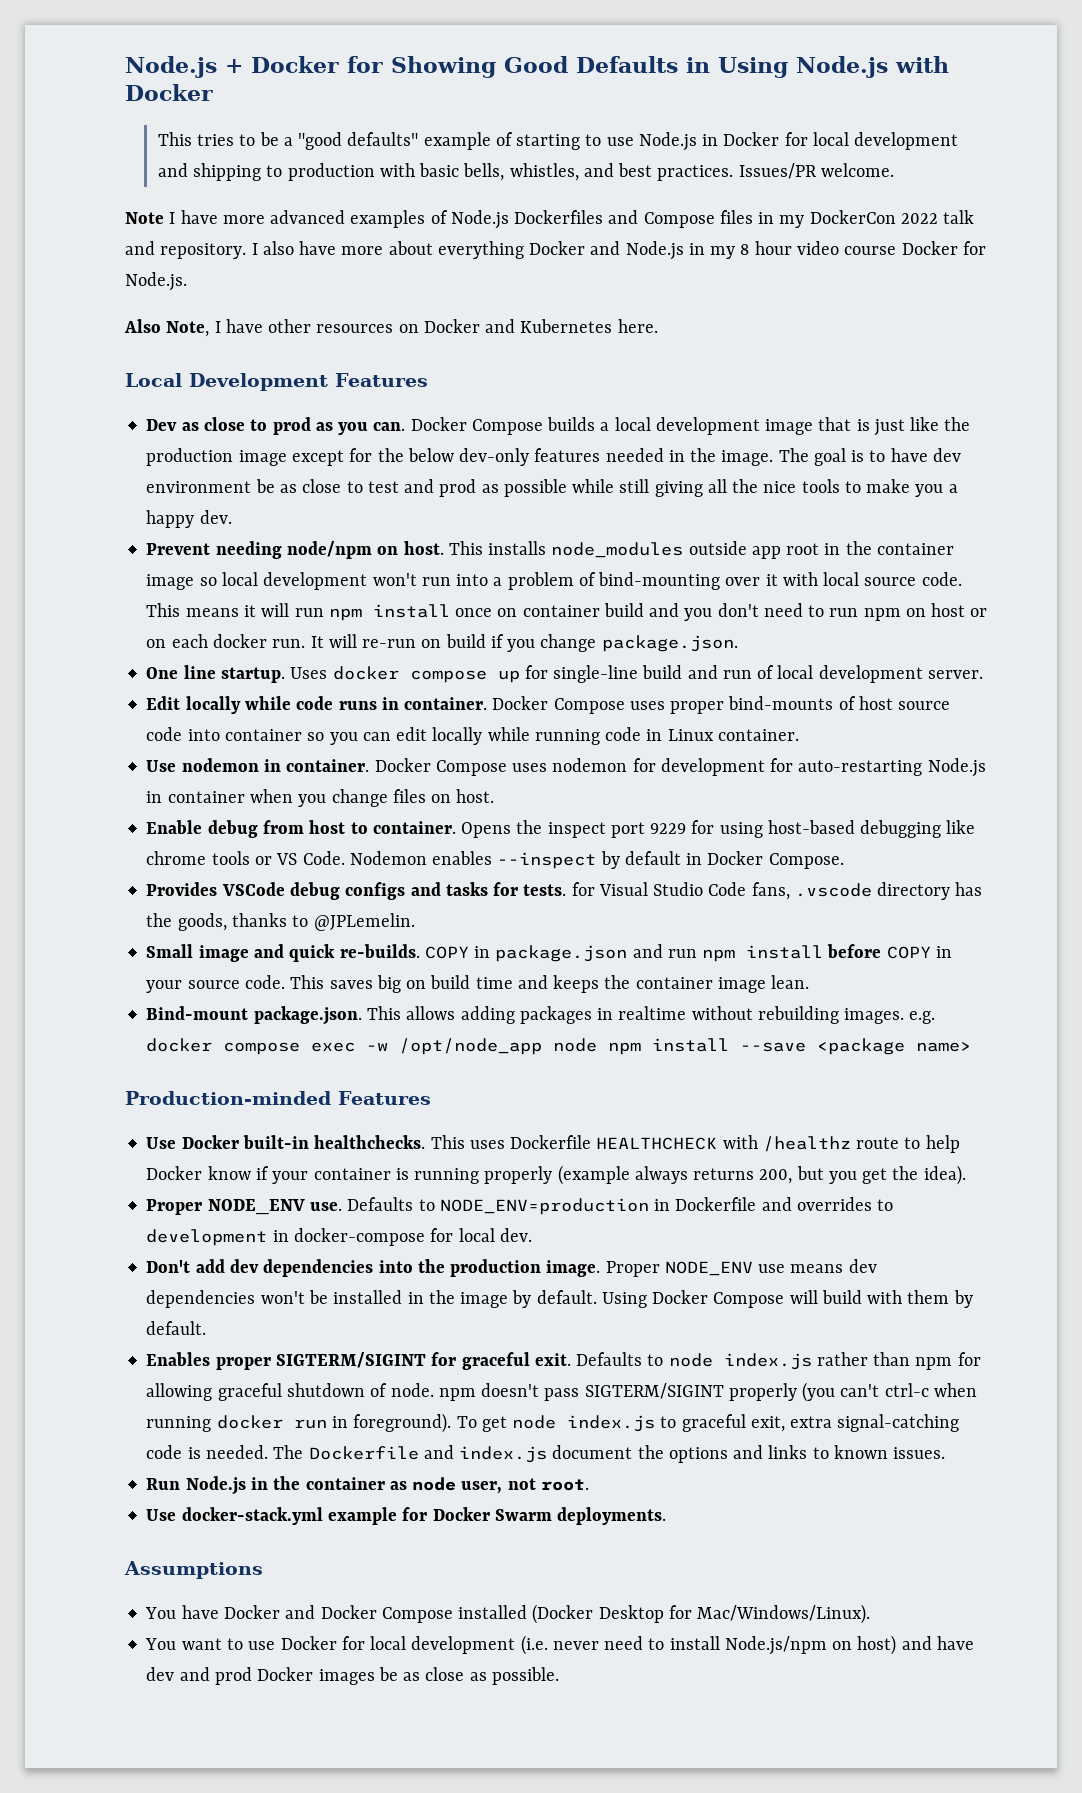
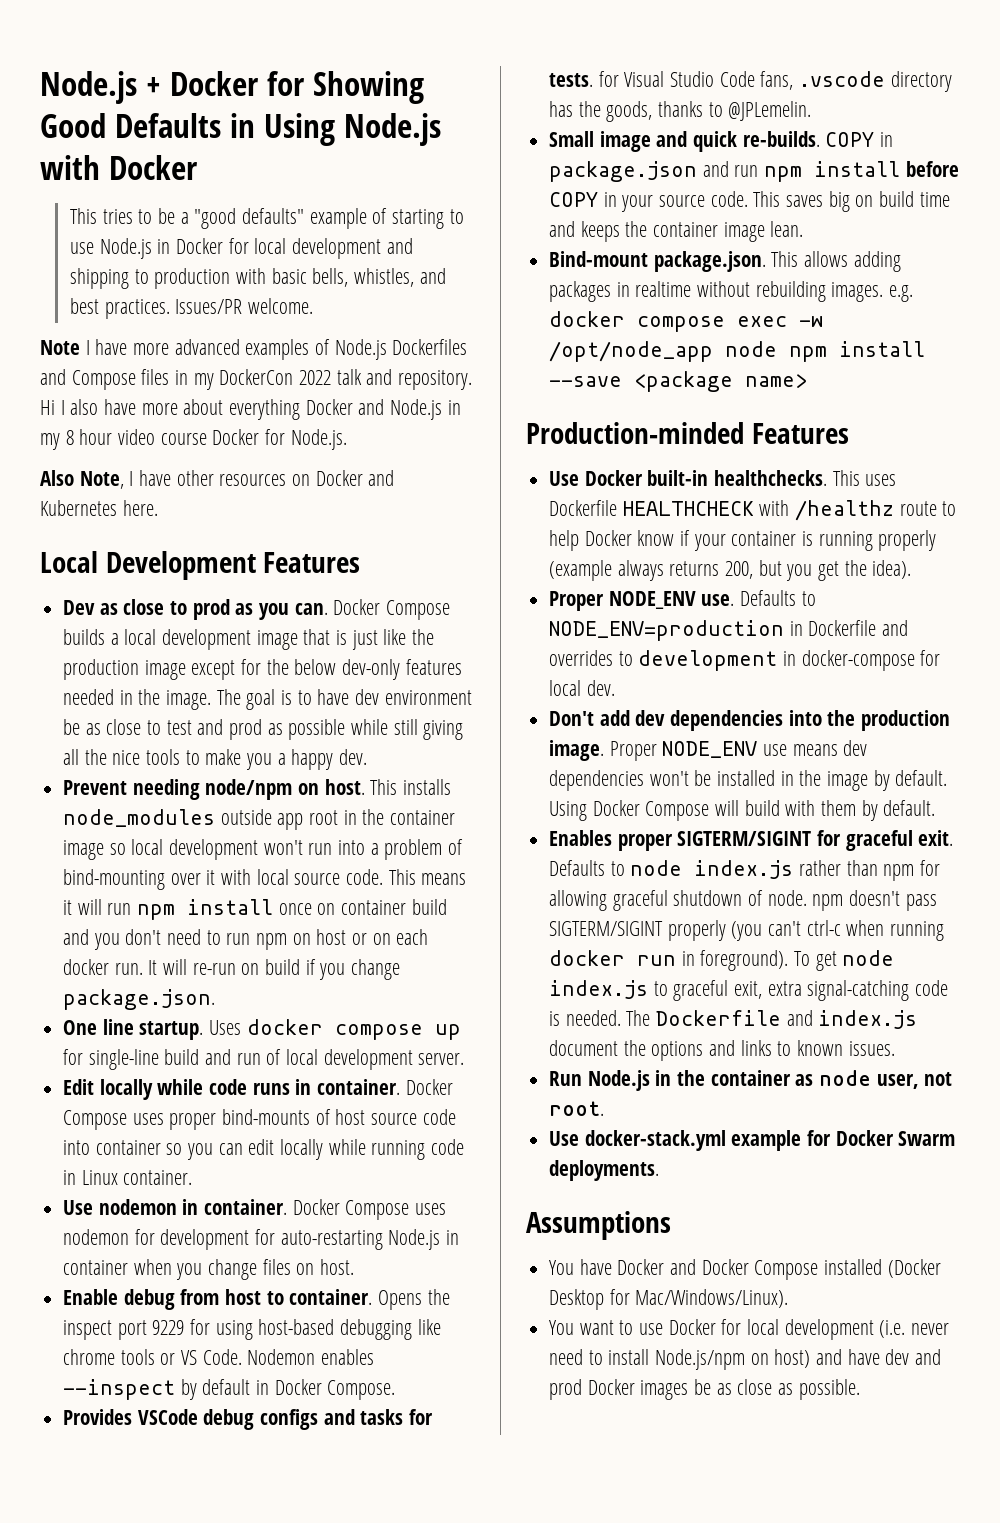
(247, 251) none -> [40,400,55,415] Hi

